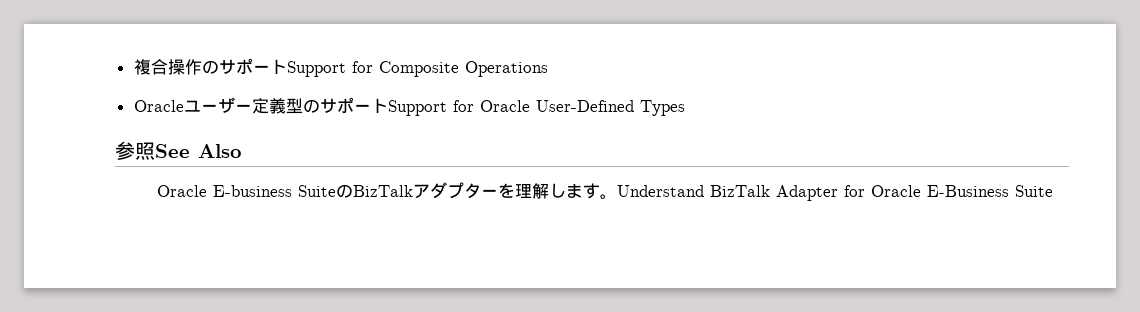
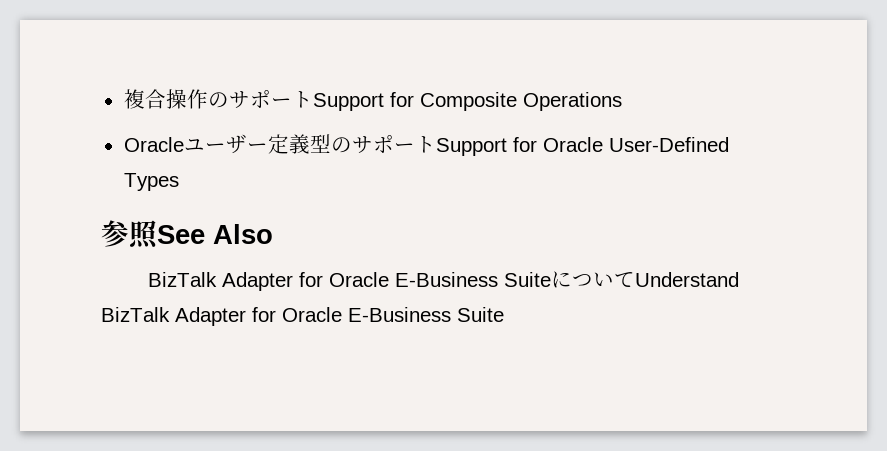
[157,182,618,199] Oracle E-business SuiteのBizTalkアダプターを理解します。 -> [147,271,635,291] BizTalk Adapter for Oracle E-Business Suiteについて

